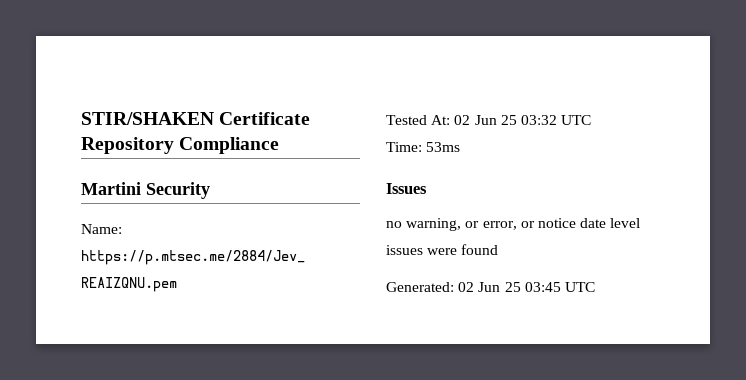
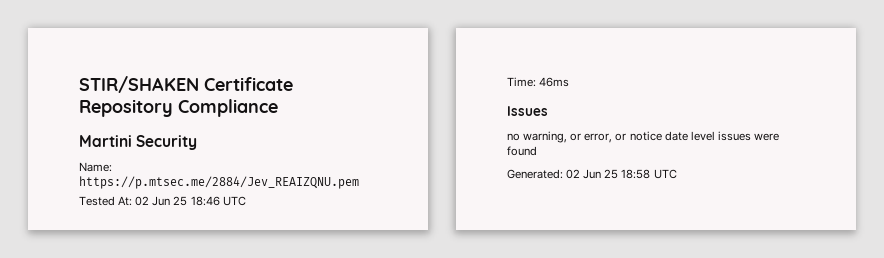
[520,115,557,125] 03:32 -> [190,196,220,206] 18:46
[426,142,461,152] 53ms -> [539,77,570,87] 46ms
[524,282,561,292] 03:45 -> [621,169,651,179] 18:58

